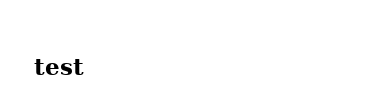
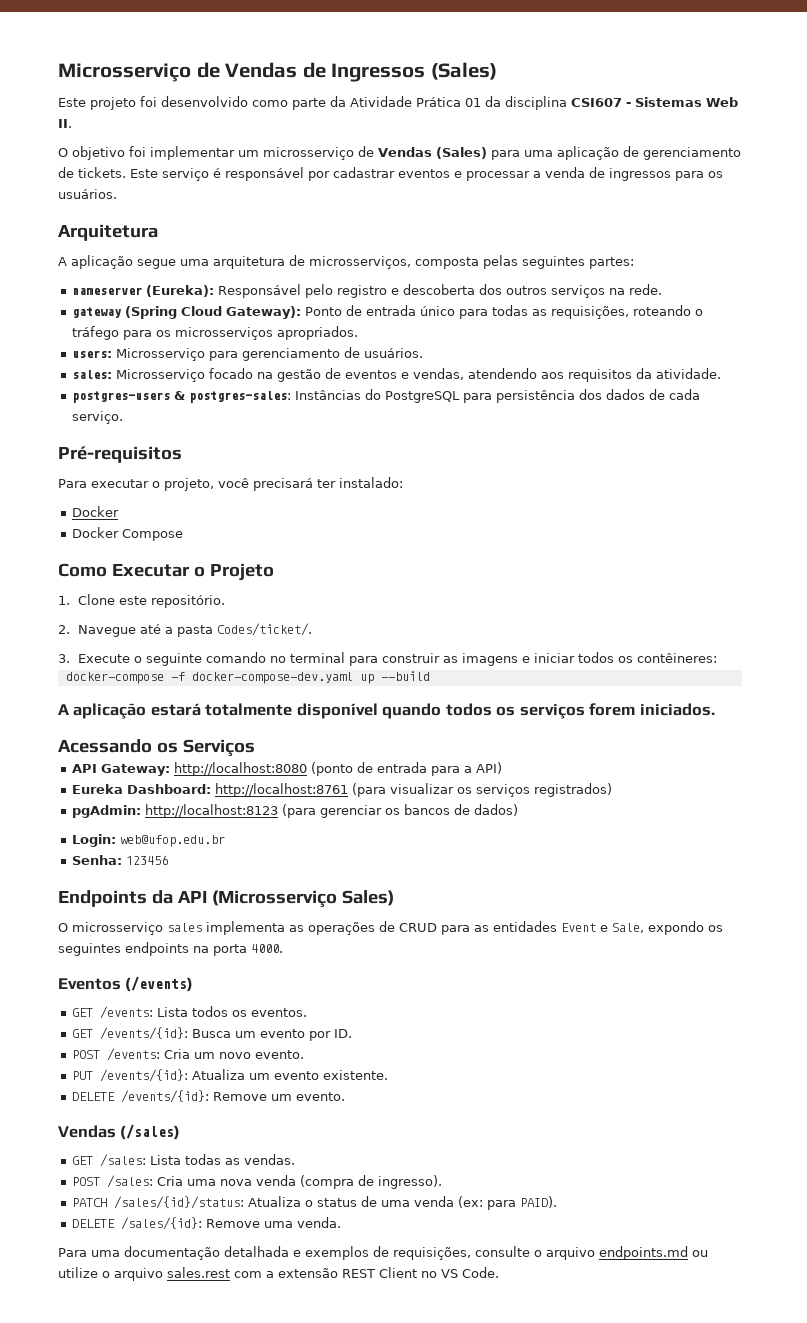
[34,59,84,75] test -> [58,62,497,82] [58,96,738,110] [58,119,72,128] [58,146,741,160] [58,167,723,181] [58,189,117,199] [58,224,158,241] [58,255,634,269] [72,284,663,298] [72,305,704,319] [72,326,359,340] [72,347,424,361] [72,368,722,382] [72,389,701,403] [72,411,124,424] [58,446,182,463] [58,477,403,491] [72,506,120,517] [72,527,184,541] [58,563,274,581] [58,594,225,608] [58,623,312,637] [58,652,717,666] [65,671,430,684] [58,703,715,719] [58,739,255,757] [72,762,503,776] [72,783,613,797] [72,804,519,818] [72,834,226,847] [72,855,169,865] [58,890,394,908] [58,921,723,935] [58,942,283,956] [58,976,194,992] [72,1006,308,1019] [72,1027,353,1041] [72,1048,305,1061] [72,1069,389,1082] [72,1090,346,1103] [58,1124,181,1140] [72,1154,296,1167] [72,1175,443,1189] [72,1196,558,1210] [72,1217,342,1230] [58,1246,708,1260] [58,1267,499,1281] Microsserviço de Vendas de Ingressos (Sales) // Este projeto foi desenvolvido como parte da Atividade Prática 01 da disciplina CSI607 - Sistemas Web II. // O objetivo foi implementar um microsserviço de Vendas (Sales) para uma aplicação de gerenciamento de tickets. Este serviço é responsável por cadastrar eventos e processar a venda de ingressos para os usuários. // Arquitetura // A aplicação segue uma arquitetura de microsserviços, composta pelas seguintes partes: // nameserver (Eureka): Responsável pelo registro e descoberta dos outros serviços na rede. // gateway (Spring Cloud Gateway): Ponto de entrada único para todas as requisições, roteando o tráfego para os microsserviços apropriados. // users: Microsserviço para gerenciamento de usuários. // sales: Microsserviço focado na gestão de eventos e vendas, atendendo aos requisitos da atividade. // postgres-users & postgres-sales: Instâncias do PostgreSQL para persistência dos dados de cada serviço. // Pré-requisitos // Para executar o projeto, você precisará ter instalado: // Docker // Docker Compose // Como Executar o Projeto // 1. Clone este repositório. // 2. Navegue até a pasta Codes/ticket/. // 3. Execute o seguinte comando no terminal para construir as imagens e iniciar todos os contêineres: // docker-compose -f docker-compose-dev.yaml up --build // A aplicação estará totalmente disponível quando todos os serviços forem iniciados. // Acessando os Serviços // API Gateway: http://localhost:8080 (ponto de entrada para a API) // Eureka Dashboard: http://localhost:8761 (para visualizar os serviços registrados) // pgAdmin: http://localhost:8123 (para gerenciar os bancos de dados) // Login: web@ufop.edu.br // Senha: 123456 // Endpoints da API (Microsserviço Sales) // O microsserviço sales implementa as operações de CRUD para as entidades Event e Sale, expondo os seguintes endpoints na porta 4000. // Eventos (/events) // GET /events: Lista todos os eventos. // GET /events/{id}: Busca um evento por ID. // POST /events: Cria um novo evento. // PUT /events/{id}: Atualiza um evento existente. // DELETE /events/{id}: Remove um evento. // Vendas (/sales) // GET /sales: Lista todas as vendas. // POST /sales: Cria uma nova venda (compra de ingresso). // PATCH /sales/{id}/status: Atualiza o status de uma venda (ex: para PAID). // DELETE /sales/{id}: Remove uma venda. // Para uma documentação detalhada e exemplos de requisições, consulte o arquivo endpoints.md ou utilize o arquivo sales.rest com a extensão REST Client no VS Code.

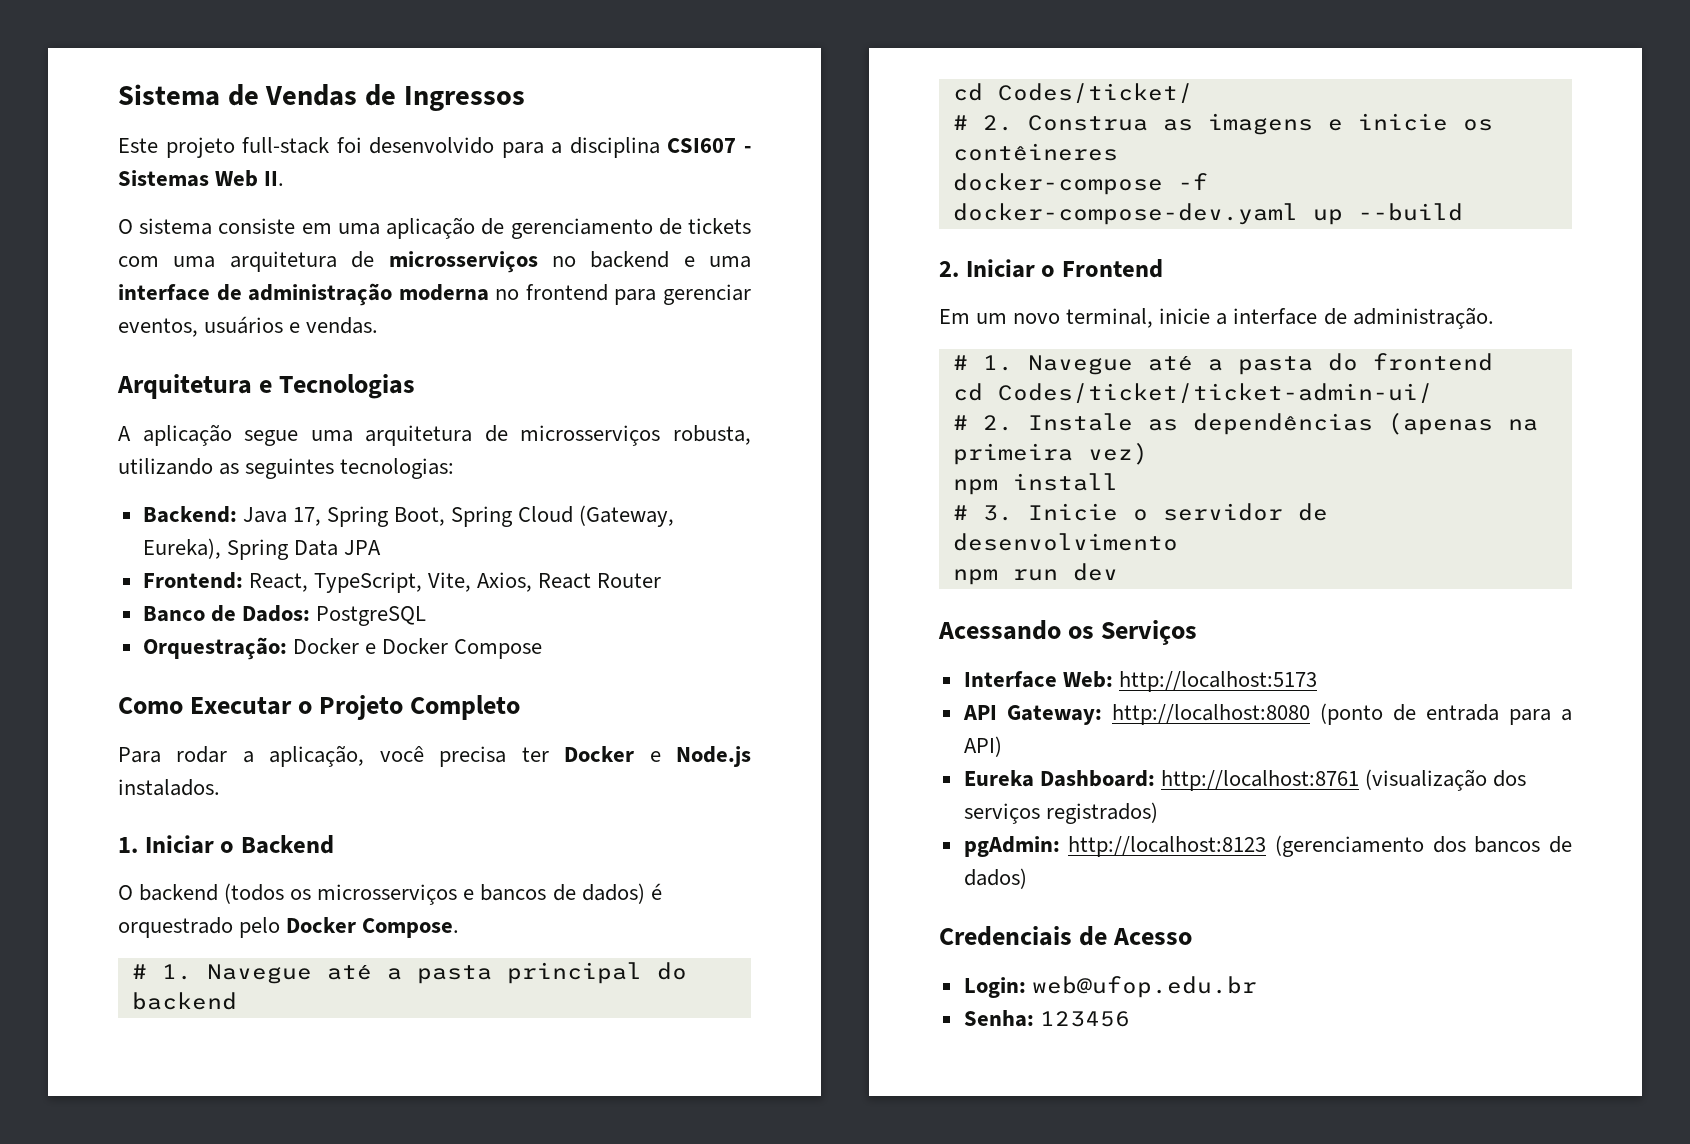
[58,63,191,82] Microsserviço -> [118,84,220,106] Sistema
[430,62,497,80] (Sales) -> (525, 98) none
(136, 103) none -> [242,137,330,154] full-stack
[252,96,501,110] como parte da Atividade Prática 01 da -> [501,142,563,158] para a
[72,146,520,160] objetivo foi implementar um microsserviço de Vendas (Sales) para -> [139,218,332,235] sistema consiste em
[78,167,723,181] [58,189,117,199] tickets. Este serviço é responsável por cadastrar eventos e processar a venda de ingressos para os usuários. -> [688,218,751,234] [118,251,751,273] [118,283,751,306] [118,316,379,337] tickets com uma arquitetura de microsserviços no backend e uma interface de administração moderna no frontend para gerenciar eventos, usuários e vendas.
(158, 232) none -> [259,374,416,399] e Tecnologias
[309,255,634,269] [72,284,663,298] [72,305,704,319] [72,326,359,340] [72,347,424,361] [72,368,722,382] [72,389,701,403] [72,411,124,424] [58,446,182,463] [58,477,403,491] [72,506,120,517] microsserviços, composta pelas seguintes partes: // nameserver (Eureka): Responsável pelo registro e descoberta dos outros serviços na rede. // gateway (Spring Cloud Gateway): Ponto de entrada único para todas as requisições, roteando o tráfego para os microsserviços apropriados. // users: Microsserviço para gerenciamento de usuários. // sales: Microsserviço focado na gestão de eventos e vendas, atendendo aos requisitos da atividade. // postgres-users & postgres-sales: Instâncias do PostgreSQL para persistência dos dados de cada serviço. // Pré-requisitos // Para executar o projeto, você precisará ter instalado: // Docker // -> [520,425,751,446] [118,458,455,479] [142,505,675,527] [142,538,381,560] [142,572,662,593] [142,605,426,626] [142,637,376,660] microsserviços robusta, utilizando as seguintes tecnologias: // Backend: Java 17, Spring Boot, Spring Cloud (Gateway, Eureka), Spring Data JPA // Frontend: React, TypeScript, Vite, Axios, React Router // Banco de Dados: PostgreSQL // Orquestração: Docker e
[58,594,225,608] [58,623,312,637] [58,652,717,666] // 1. Clone este repositório. // 2. Navegue até a pasta Codes/ticket/. // 3. Execute o seguinte comando no terminal para construir as imagens e iniciar todos os contêineres: -> [410,695,521,720] [118,745,751,767] [118,779,220,796] [118,835,334,854] [118,883,662,905] [118,917,460,938] [131,962,687,984] [131,992,237,1010] [952,83,1193,103] [952,113,1493,135] [952,143,1118,161] Completo // Para rodar a aplicação, você precisa ter Docker e Node.js instalados. // 1. Iniciar o Backend // O backend (todos os microsserviços e bancos de dados) é orquestrado pelo Docker Compose. // # 1. Navegue até a pasta principal do backend // cd Codes/ticket/ // # 2. Construa as imagens e inicie os contêineres
[58,703,715,719] A aplicação estará totalmente disponível quando todos os serviços forem iniciados. -> [939,259,1163,278] [939,307,1494,329] [952,353,1493,375] [952,383,1433,403] [952,412,1538,435] [952,442,1148,465] [952,473,1118,495] [952,503,1328,521] [952,533,1178,551] [952,563,1118,585] 2. Iniciar o Frontend // Em um novo terminal, inicie a interface de administração. // # 1. Navegue até a pasta do frontend // cd Codes/ticket/ticket-admin-ui/ // # 2. Instale as dependências (apenas na primeira vez) // npm install // # 3. Inicie o servidor de desenvolvimento // npm run dev
(255, 748) none -> [963,671,1317,692] // Interface Web: http://localhost:5173
[352,783,473,797] (para visualizar os -> [1364,769,1527,791] (visualização dos
[282,804,519,818] (para gerenciar os bancos de dados) -> [1275,835,1572,857] [963,868,1027,889] [939,926,1193,946] (gerenciamento dos bancos de dados) // Credenciais de Acesso
[58,890,394,908] [58,921,723,935] [58,942,283,956] [58,976,194,992] [72,1006,308,1019] [72,1027,353,1041] [72,1048,305,1061] [72,1069,389,1082] [72,1090,346,1103] [58,1124,181,1140] [72,1154,296,1167] [72,1175,443,1189] [72,1196,558,1210] [72,1217,342,1230] [58,1246,708,1260] [58,1267,499,1281] // Endpoints da API (Microsserviço Sales) // O microsserviço sales implementa as operações de CRUD para as entidades Event e Sale, expondo os seguintes endpoints na porta 4000. // Eventos (/events) // GET /events: Lista todos os eventos. // GET /events/{id}: Busca um evento por ID. // POST /events: Cria um novo evento. // PUT /events/{id}: Atualiza um evento existente. // DELETE /events/{id}: Remove um evento. // Vendas (/sales) // GET /sales: Lista todas as vendas. // POST /sales: Cria uma nova venda (compra de ingresso). // PATCH /sales/{id}/status: Atualiza o status de uma venda (ex: para PAID). // DELETE /sales/{id}: Remove uma venda. // Para uma documentação detalhada e exemplos de requisições, consulte o arquivo endpoints.md ou utilize o arquivo sales.rest com a extensão REST Client no VS Code. -> (1130, 1019) none

